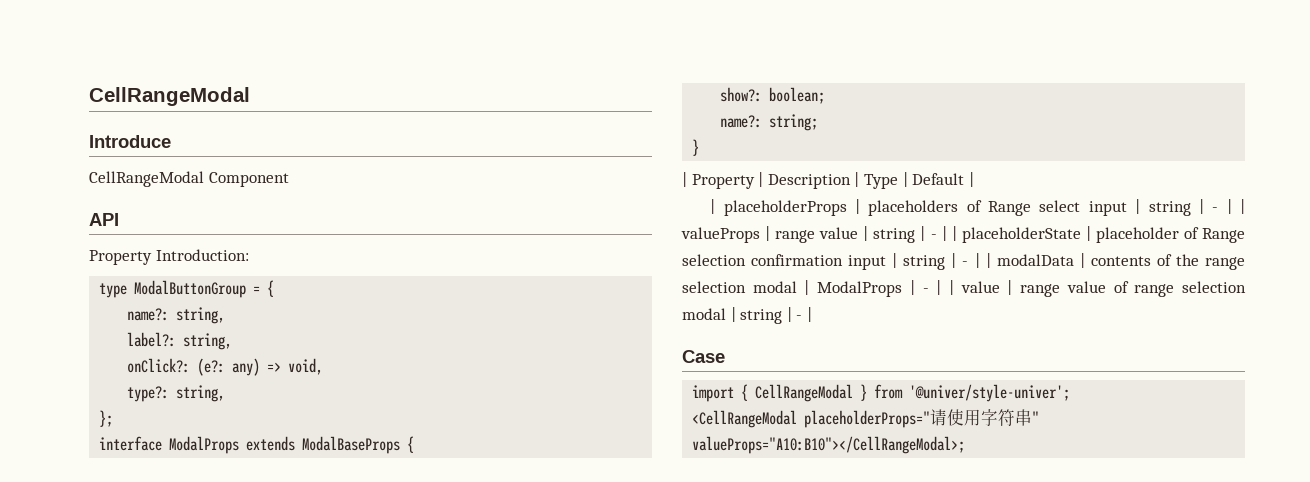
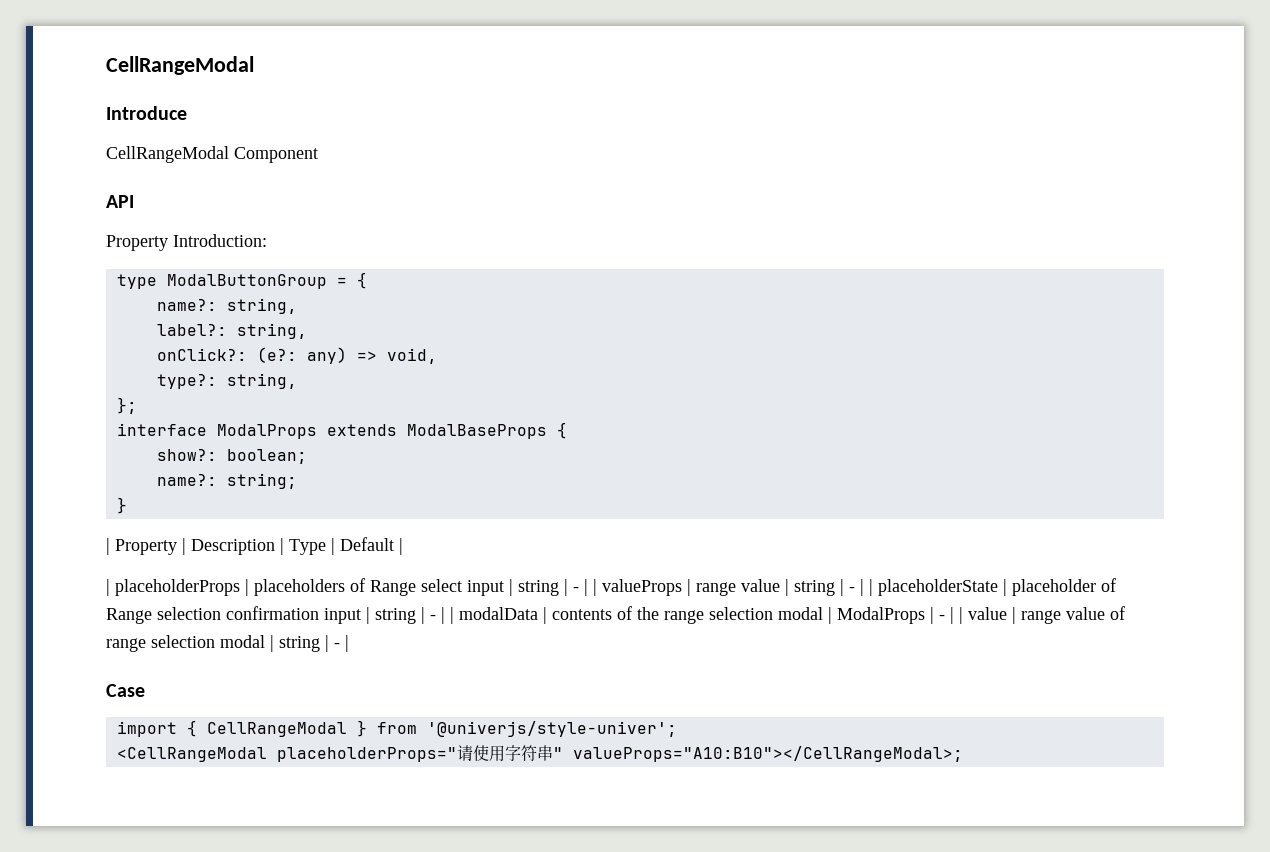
[909,384,1071,402] '@univer/style-univer'; -> [426,721,677,737] '@univerjs/style-univer';

